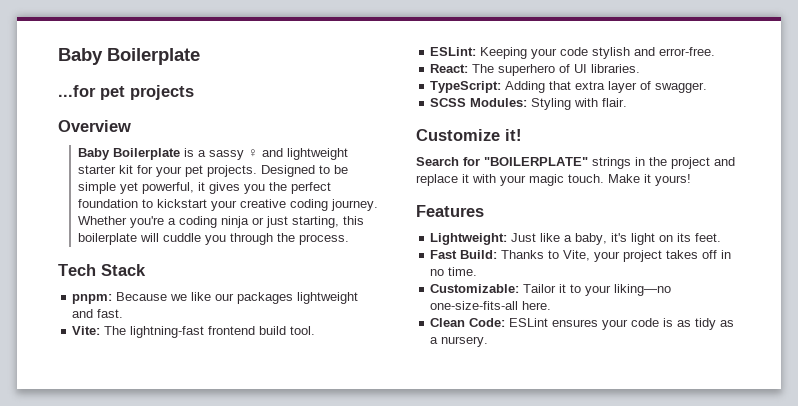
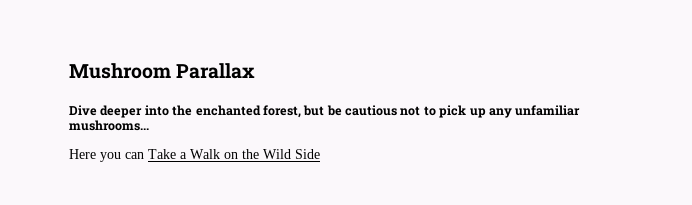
[58,48,200,65] [58,85,194,100] [58,120,131,132] [78,148,349,160] [78,165,349,177] [78,182,332,194] [78,199,379,211] [78,216,365,228] [78,233,350,245] [58,264,146,276] [72,292,359,304] [72,309,124,318] [72,326,316,338] [430,47,716,59] [430,64,641,76] [430,81,708,93] [430,98,628,110] [416,129,522,141] [416,157,735,169] [416,174,691,186] [416,205,484,217] [430,233,722,245] [430,250,732,262] [430,267,478,276] [430,284,672,296] [430,301,552,310] [430,318,735,330] [430,336,489,347] Baby Boilerplate // ...for pet projects // Overview // Baby Boilerplate is a sassy ♀ and lightweight starter kit for your pet projects. Designed to be simple yet powerful, it gives you the perfect foundation to kickstart your creative coding journey. Whether you're a coding ninja or just starting, this boilerplate will cuddle you through the process. // Tech Stack // pnpm: Because we like our packages lightweight and fast. // Vite: The lightning-fast frontend build tool. // ESLint: Keeping your code stylish and error-free. // React: The superhero of UI libraries. // TypeScript: Adding that extra layer of swagger. // SCSS Modules: Styling with flair. // Customize it! // Search for "BOILERPLATE" strings in the project and replace it with your magic touch. Make it yours! // Features // Lightweight: Just like a baby, it's light on its feet. // Fast Build: Thanks to Vite, your project takes off in no time. // Customizable: Tailor it to your liking—no one-size-fits-all here. // Clean Code: ESLint ensures your code is as tidy as a nursery. -> [69,63,256,79] [69,105,581,118] [69,120,149,131] [69,149,320,162] Mushroom Parallax // Dive deeper into the enchanted forest, but be cautious not to pick up any unfamiliar mushrooms... // Here you can Take a Walk on the Wild Side

